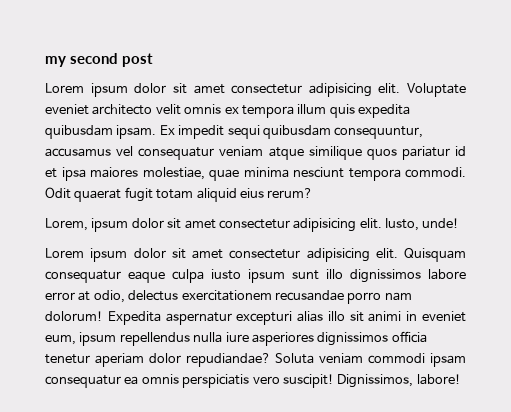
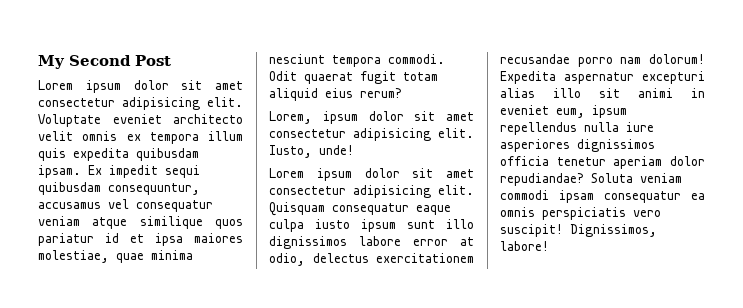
[45,53,154,67] my second post -> [38,55,171,69] My Second Post

